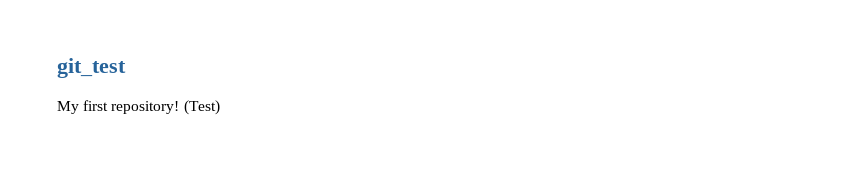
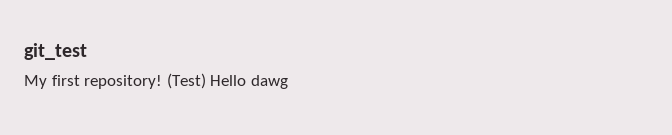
(220, 107) none -> [210,75,288,89] Hello dawg

